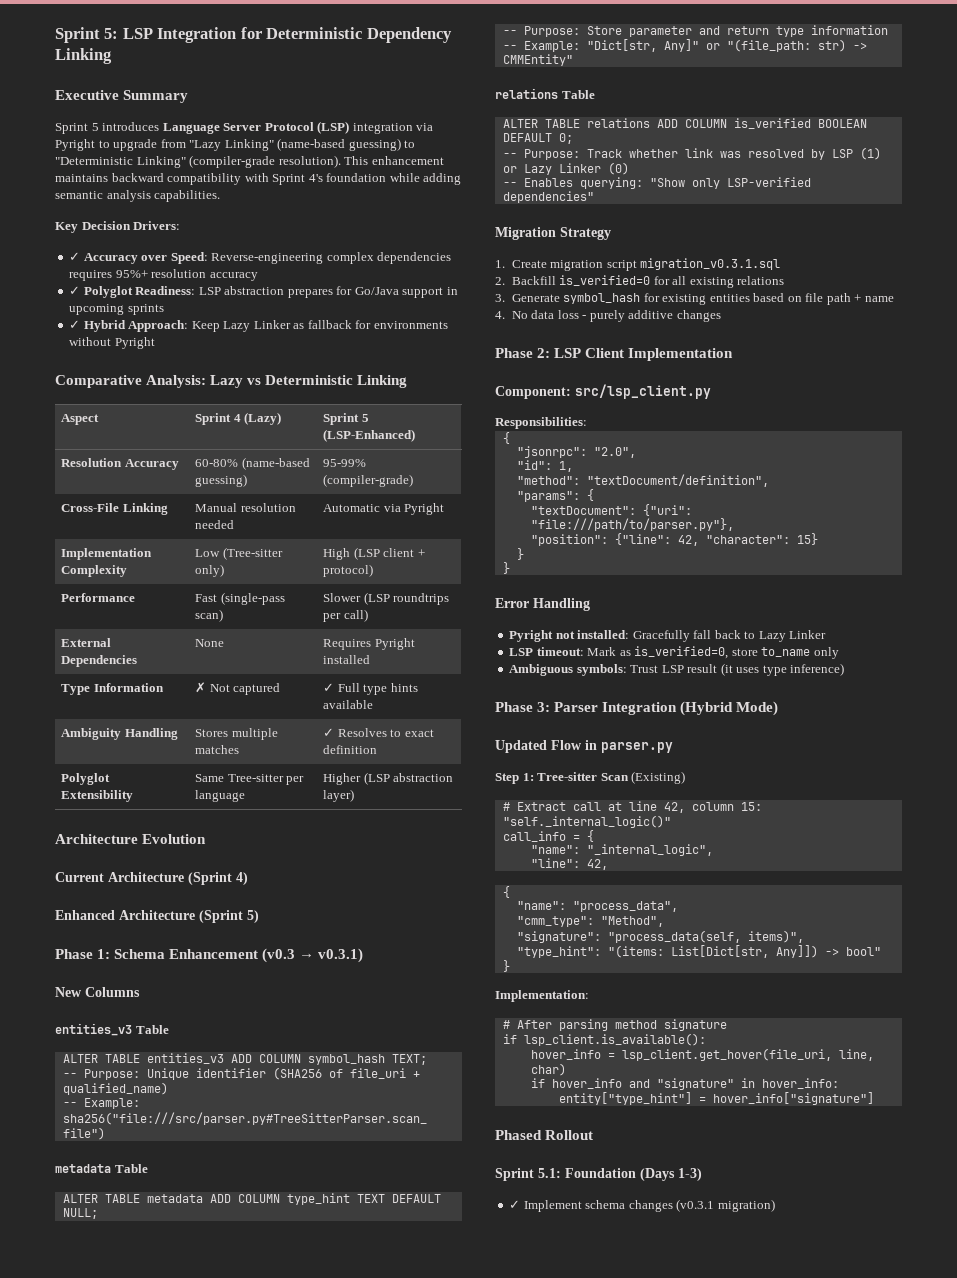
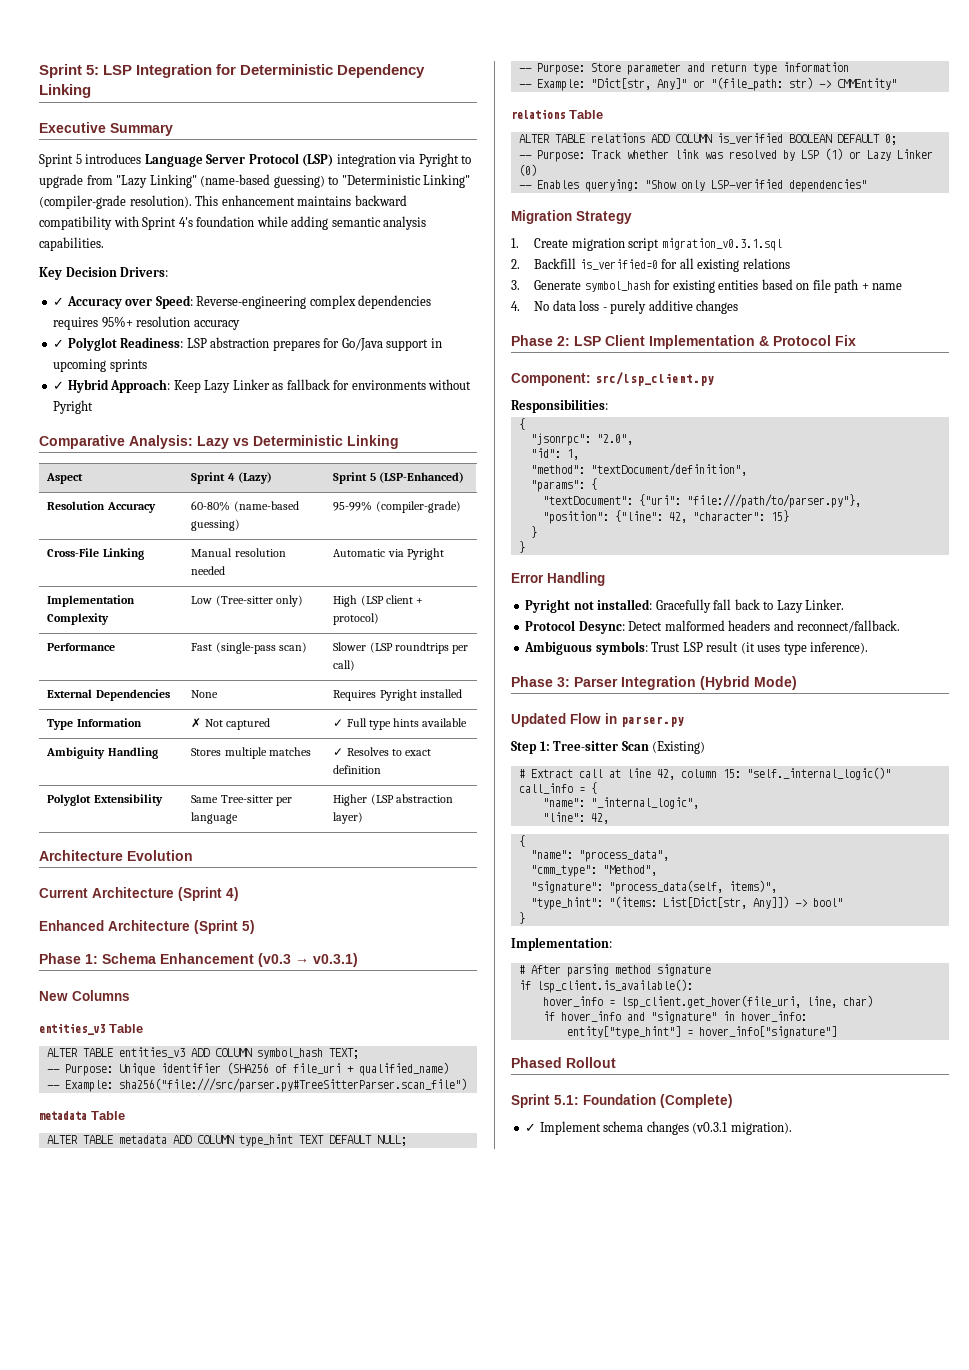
(734, 354) none -> [759,335,856,346] & Protocol Fix
[789,630,827,639] [509,646,839,659] Linker // LSP timeout: Mark as is_verified=0, store to_name only -> [805,599,845,610] [525,620,901,634] Linker. // Protocol Desync: Detect malformed headers and reconnect/fallback.
[790,663,845,676] inference) -> [810,642,869,654] inference).
[640,1168,702,1181] (Days 1-3) -> [660,1094,733,1108] (Complete)
[717,1199,775,1212] migration) -> [730,1122,792,1135] migration).

